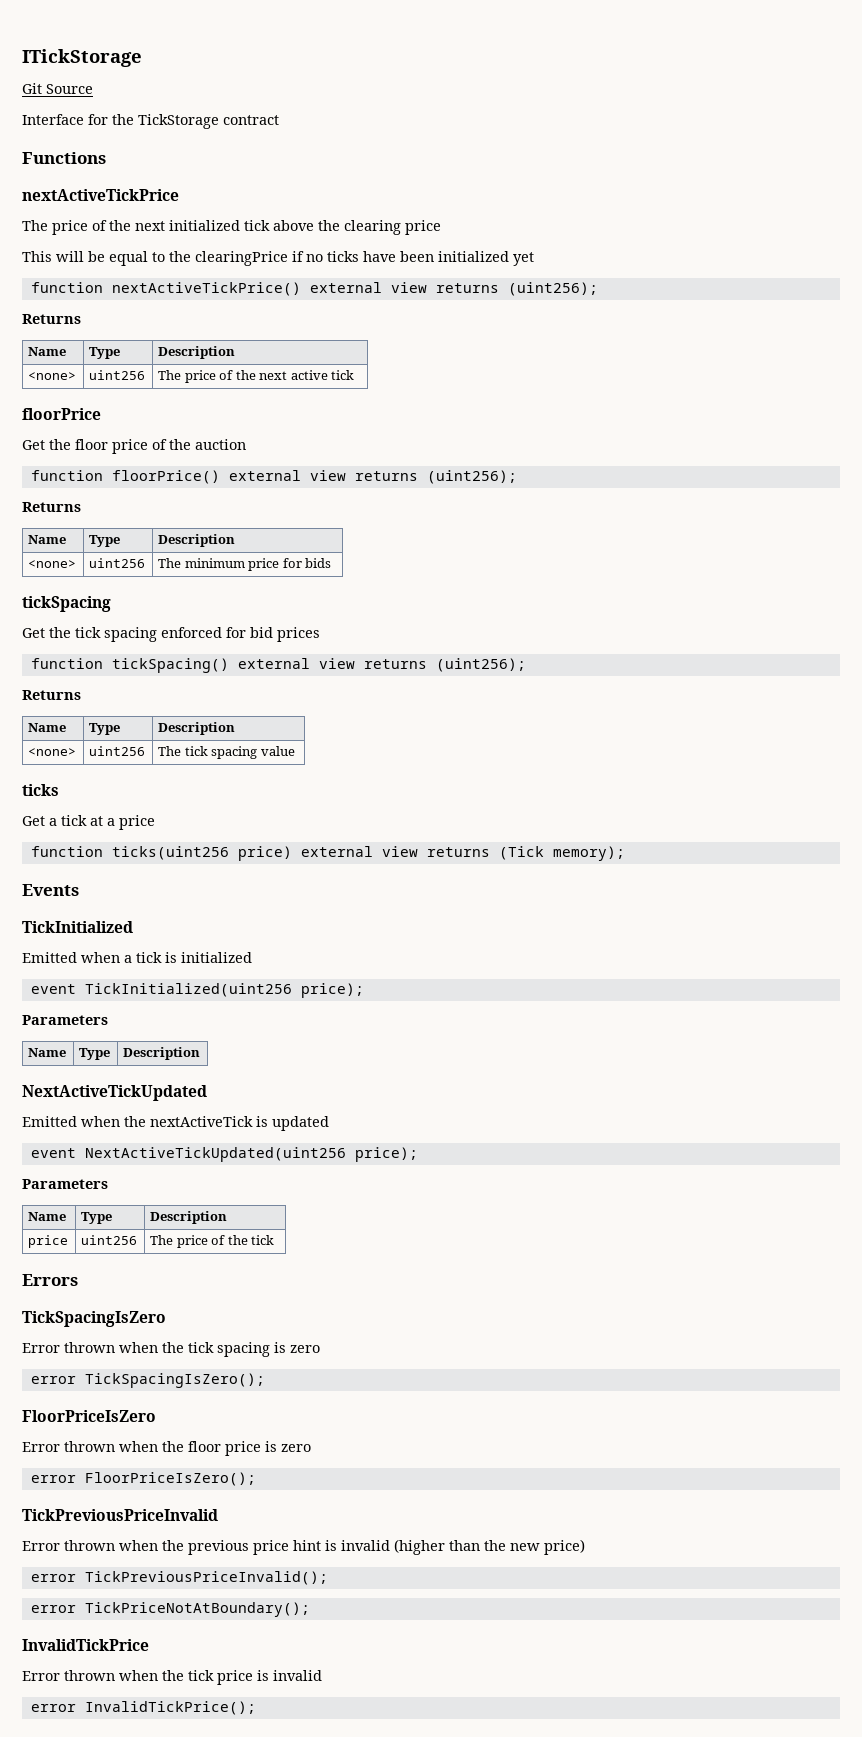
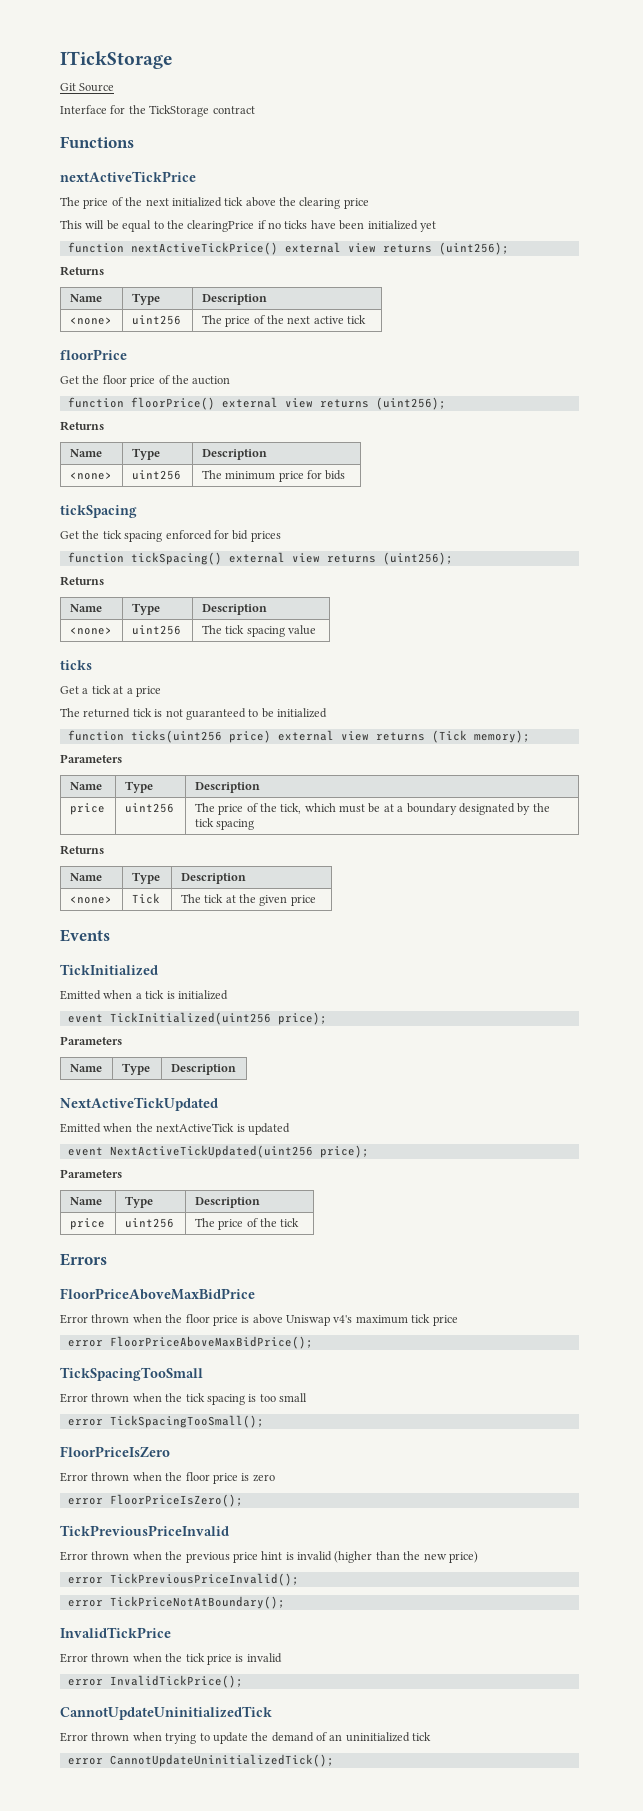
(155, 822) none -> [60,708,327,720] // The returned tick is not guaranteed to be initialized
(625, 853) none -> [60,754,122,763] [69,782,102,790] [124,781,153,793] [194,782,260,793] [69,803,105,815] [124,803,174,813] [194,803,550,815] [194,818,255,830] [60,845,104,855] [69,873,102,881] [131,872,160,884] [180,873,246,884] [69,896,112,904] [131,893,160,904] [180,894,316,906] // Parameters // Name | Type | Description // price | uint256 | The price of the tick, which must be at a boundary designated by the tick spacing // Returns // Name | Type | Description // <none> | Tick | The tick at the given price
[22,1311,166,1327] TickSpacingIsZero -> [60,1288,255,1300] [60,1314,458,1326] [67,1336,313,1349] [60,1367,203,1381] FloorPriceAboveMaxBidPrice // Error thrown when the floor price is above Uniswap v4's maximum tick price // error FloorPriceAboveMaxBidPrice(); // TickSpacingTooSmall
[290,1345,320,1353] [30,1373,265,1388] zero // error TickSpacingIsZero(); -> [259,1393,307,1402] [67,1415,264,1428] too small // error TickSpacingTooSmall();
(256, 1708) none -> [60,1706,272,1720] [60,1732,432,1744] [67,1754,334,1767] // CannotUpdateUninitializedTick // Error thrown when trying to update the demand of an uninitialized tick // error CannotUpdateUninitializedTick();

